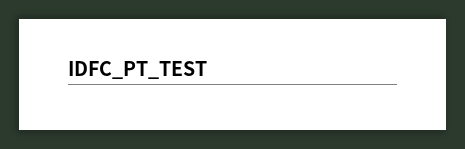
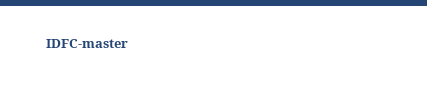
[68,61,207,79] IDFC_PT_TEST -> [46,39,128,48] IDFC-master

